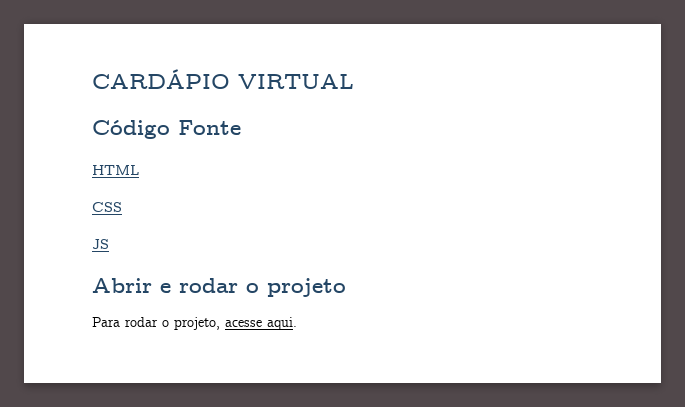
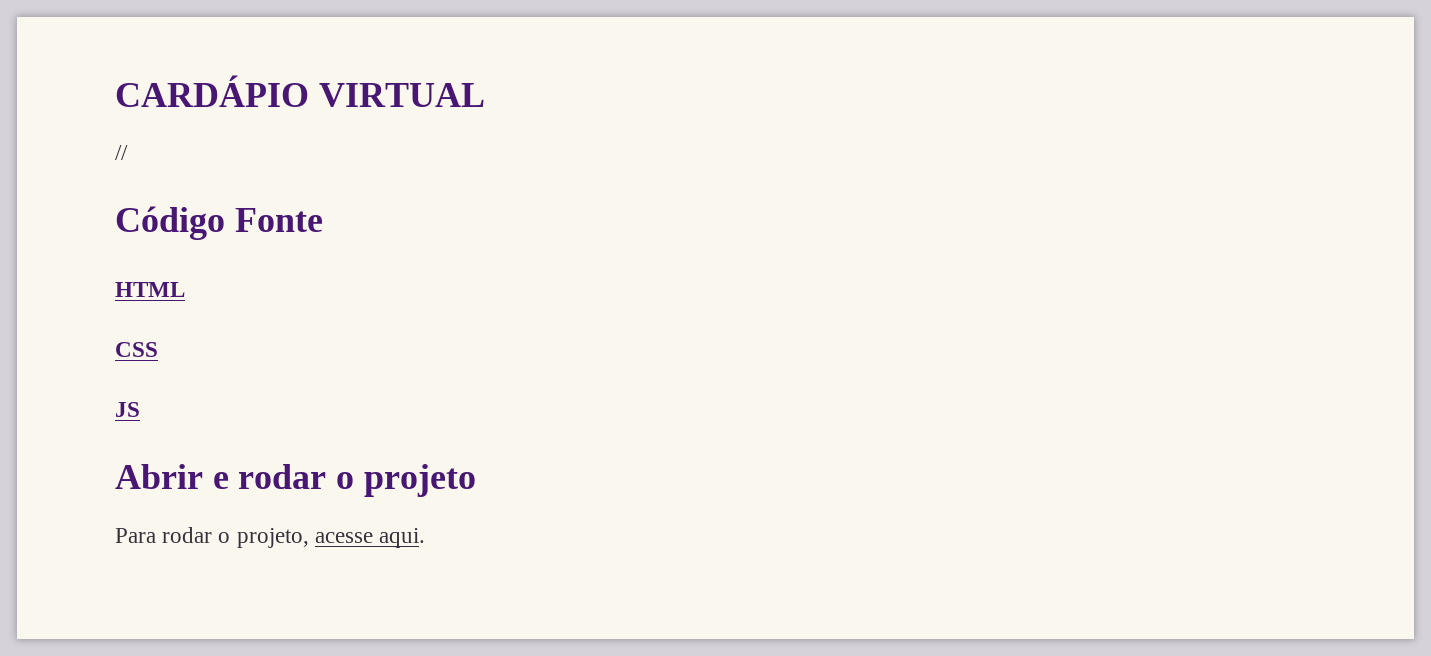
(354, 81) none -> [115,145,128,160] // //

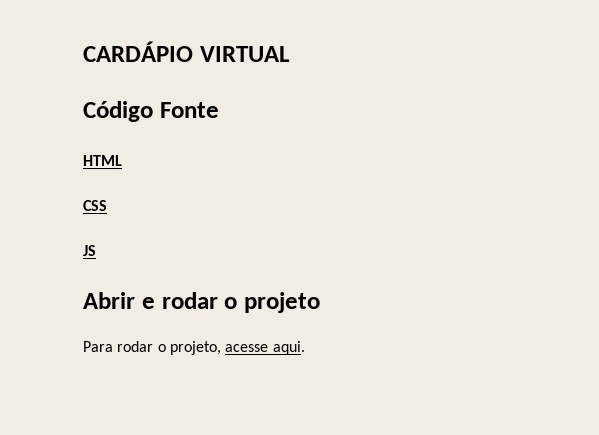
[115,145,128,160] // // -> (290, 54) none

